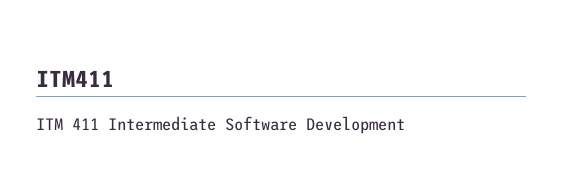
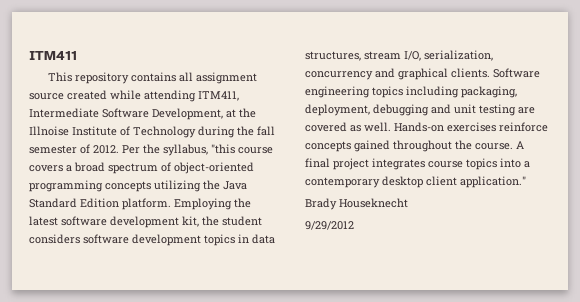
[36,116,405,134] ITM 411 Intermediate Software Development -> [48,72,258,84] [29,90,239,102] [29,108,256,120] [29,126,275,138] [29,144,273,156] [29,162,254,174] [29,180,247,192] [29,198,251,210] [29,216,262,228] [29,234,275,246] [305,50,493,61] [305,68,540,80] [305,86,517,98] [305,104,535,116] [305,122,548,132] [305,140,524,152] [305,158,530,170] [305,176,526,188] [305,198,408,210] [305,221,354,230] This repository contains all assignment source created while attending ITM411, Intermediate Software Development, at the Illnoise Institute of Technology during the fall semester of 2012. Per the syllabus, "this course covers a broad spectrum of object-oriented programming concepts utilizing the Java Standard Edition platform. Employing the latest software development kit, the student considers software development topics in data structures, stream I/O, serialization, concurrency and graphical clients. Software engineering topics including packaging, deployment, debugging and unit testing are covered as well. Hands-on exercises reinforce concepts gained throughout the course. A final project integrates course topics into a contemporary desktop client application." // Brady Houseknecht // 9/29/2012

